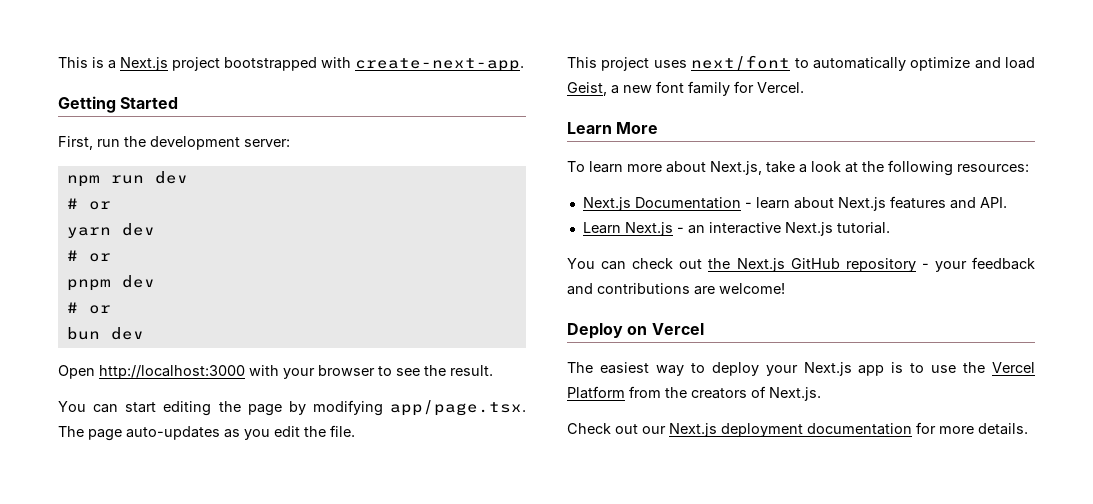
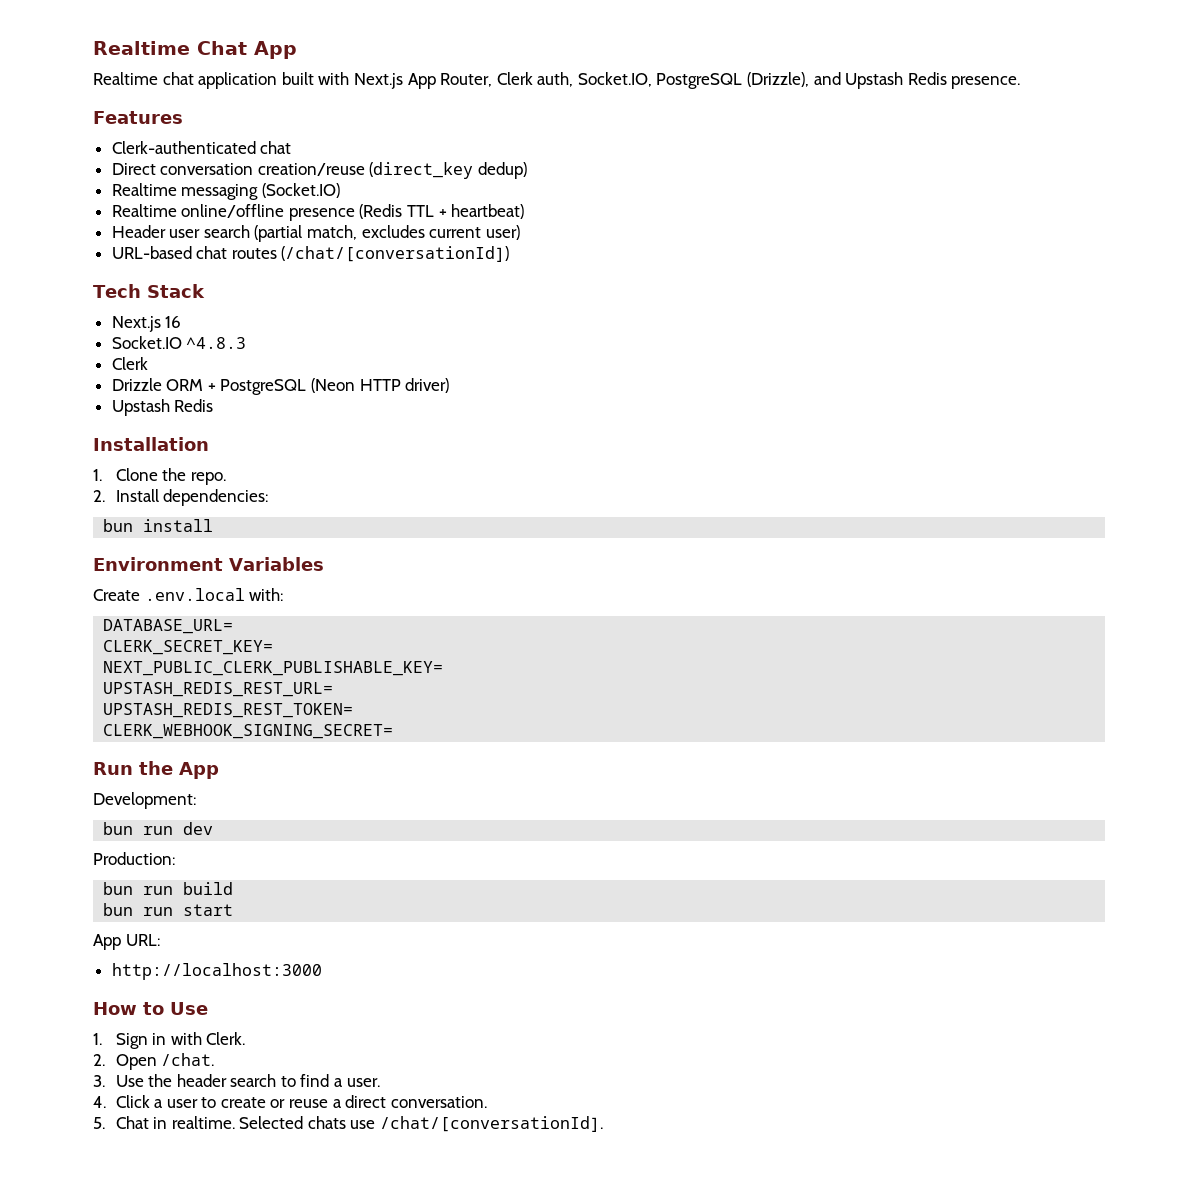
[58,57,524,72] [58,96,179,113] [58,136,290,150] [66,171,188,187] [66,198,111,210] [66,223,155,238] [66,250,111,262] [66,275,155,291] [66,302,111,314] [66,327,144,340] [58,365,493,379] [58,400,526,416] [58,425,355,441] [567,55,1035,71] [567,81,804,96] [567,122,659,134] [567,160,1029,176] [582,196,1007,211] [582,222,890,236] [567,257,1035,272] [567,283,785,295] [567,323,704,339] [567,362,1035,376] [567,386,821,401] [567,422,1028,437] This is a Next.js project bootstrapped with create-next-app. // Getting Started // First, run the development server: // npm run dev // # or // yarn dev // # or // pnpm dev // # or // bun dev // Open http://localhost:3000 with your browser to see the result. // You can start editing the page by modifying app/page.tsx. The page auto-updates as you edit the file. // This project uses next/font to automatically optimize and load Geist, a new font family for Vercel. // Learn More // To learn more about Next.js, take a look at the following resources: // Next.js Documentation - learn about Next.js features and API. // Learn Next.js - an interactive Next.js tutorial. // You can check out the Next.js GitHub repository - your feedback and contributions are welcome! // Deploy on Vercel // The easiest way to deploy your Next.js app is to use the Vercel Platform from the creators of Next.js. // Check out our Next.js deployment documentation for more details. -> [93,41,297,59] [93,72,1021,89] [93,111,183,124] [111,141,292,154] [111,162,528,179] [111,183,340,200] [111,204,525,221] [111,225,520,242] [111,246,510,262] [93,284,205,298] [111,316,182,332] [111,336,247,349] [111,357,148,370] [111,378,450,395] [111,399,214,416] [93,437,209,451] [93,468,226,485] [93,489,269,506] [103,519,214,532] [93,557,324,571] [93,588,284,601] [103,619,234,634] [103,640,274,655] [103,661,444,676] [103,682,334,697] [103,703,354,718] [103,724,394,739] [93,761,219,779] [93,792,196,809] [103,822,214,835] [93,852,175,865] [103,882,234,895] [103,903,234,916] [93,934,160,950] [111,963,322,980] [93,1002,208,1015] [93,1032,246,1049] [93,1053,215,1070] [93,1074,380,1087] [93,1095,487,1108] [93,1116,604,1132] Realtime Chat App // Realtime chat application built with Next.js App Router, Clerk auth, Socket.IO, PostgreSQL (Drizzle), and Upstash Redis presence. // Features // Clerk-authenticated chat // Direct conversation creation/reuse (direct_key dedup) // Realtime messaging (Socket.IO) // Realtime online/offline presence (Redis TTL + heartbeat) // Header user search (partial match, excludes current user) // URL-based chat routes (/chat/[conversationId]) // Tech Stack // Next.js 16 // Socket.IO ^4.8.3 // Clerk // Drizzle ORM + PostgreSQL (Neon HTTP driver) // Upstash Redis // Installation // 1. Clone the repo. // 2. Install dependencies: // bun install // Environment Variables // Create .env.local with: // DATABASE_URL= // CLERK_SECRET_KEY= // NEXT_PUBLIC_CLERK_PUBLISHABLE_KEY= // UPSTASH_REDIS_REST_URL= // UPSTASH_REDIS_REST_TOKEN= // CLERK_WEBHOOK_SIGNING_SECRET= // Run the App // Development: // bun run dev // Production: // bun run build // bun run start // App URL: // http://localhost:3000 // How to Use // 1. Sign in with Clerk. // 2. Open /chat. // 3. Use the header search to find a user. // 4. Click a user to create or reuse a direct conversation. // 5. Chat in realtime. Selected chats use /chat/[conversationId].

